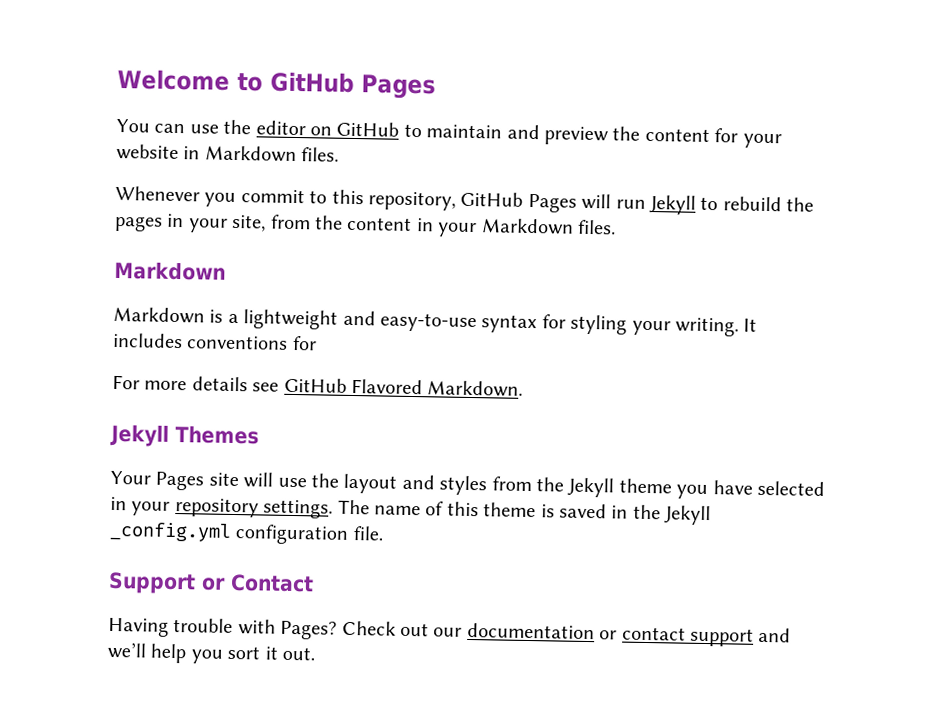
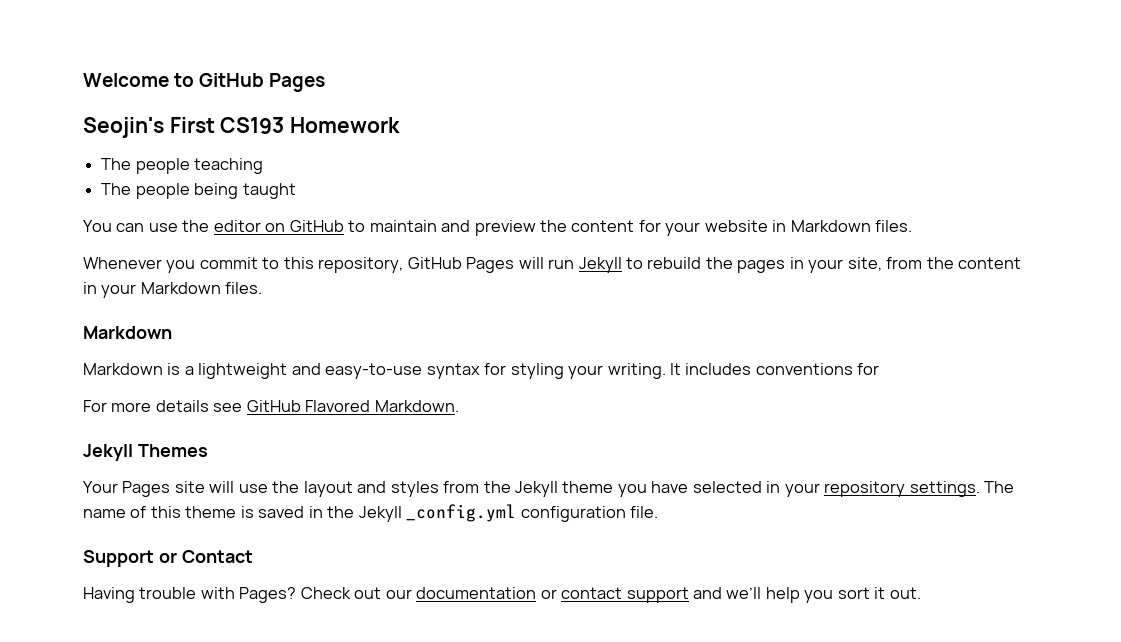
(436, 87) none -> [83,117,401,138] [101,158,264,174] [101,183,296,199] // Seojin's First CS193 Homework // The people teaching // The people being taught

